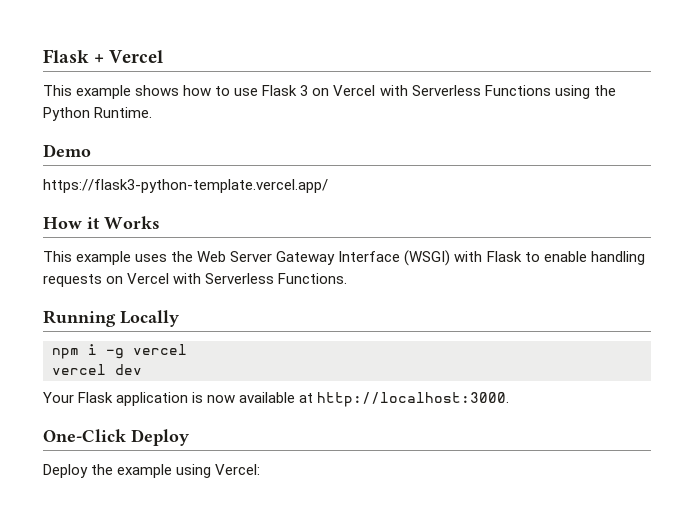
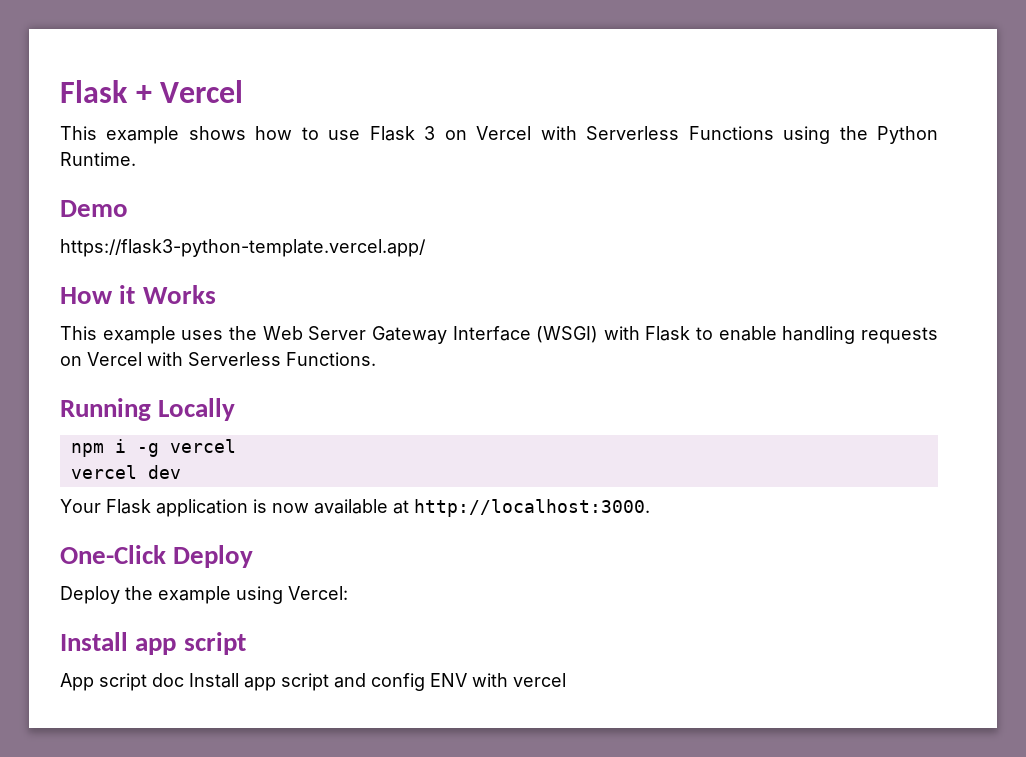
(261, 469) none -> [60,632,246,655] [60,673,566,691] // Install app script // App script doc Install app script and config ENV with vercel

